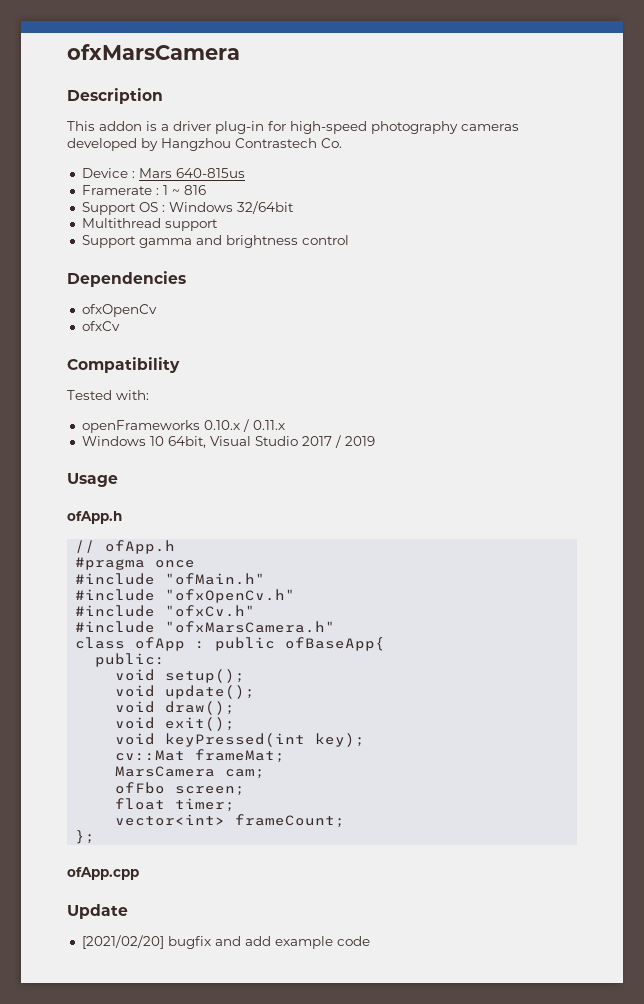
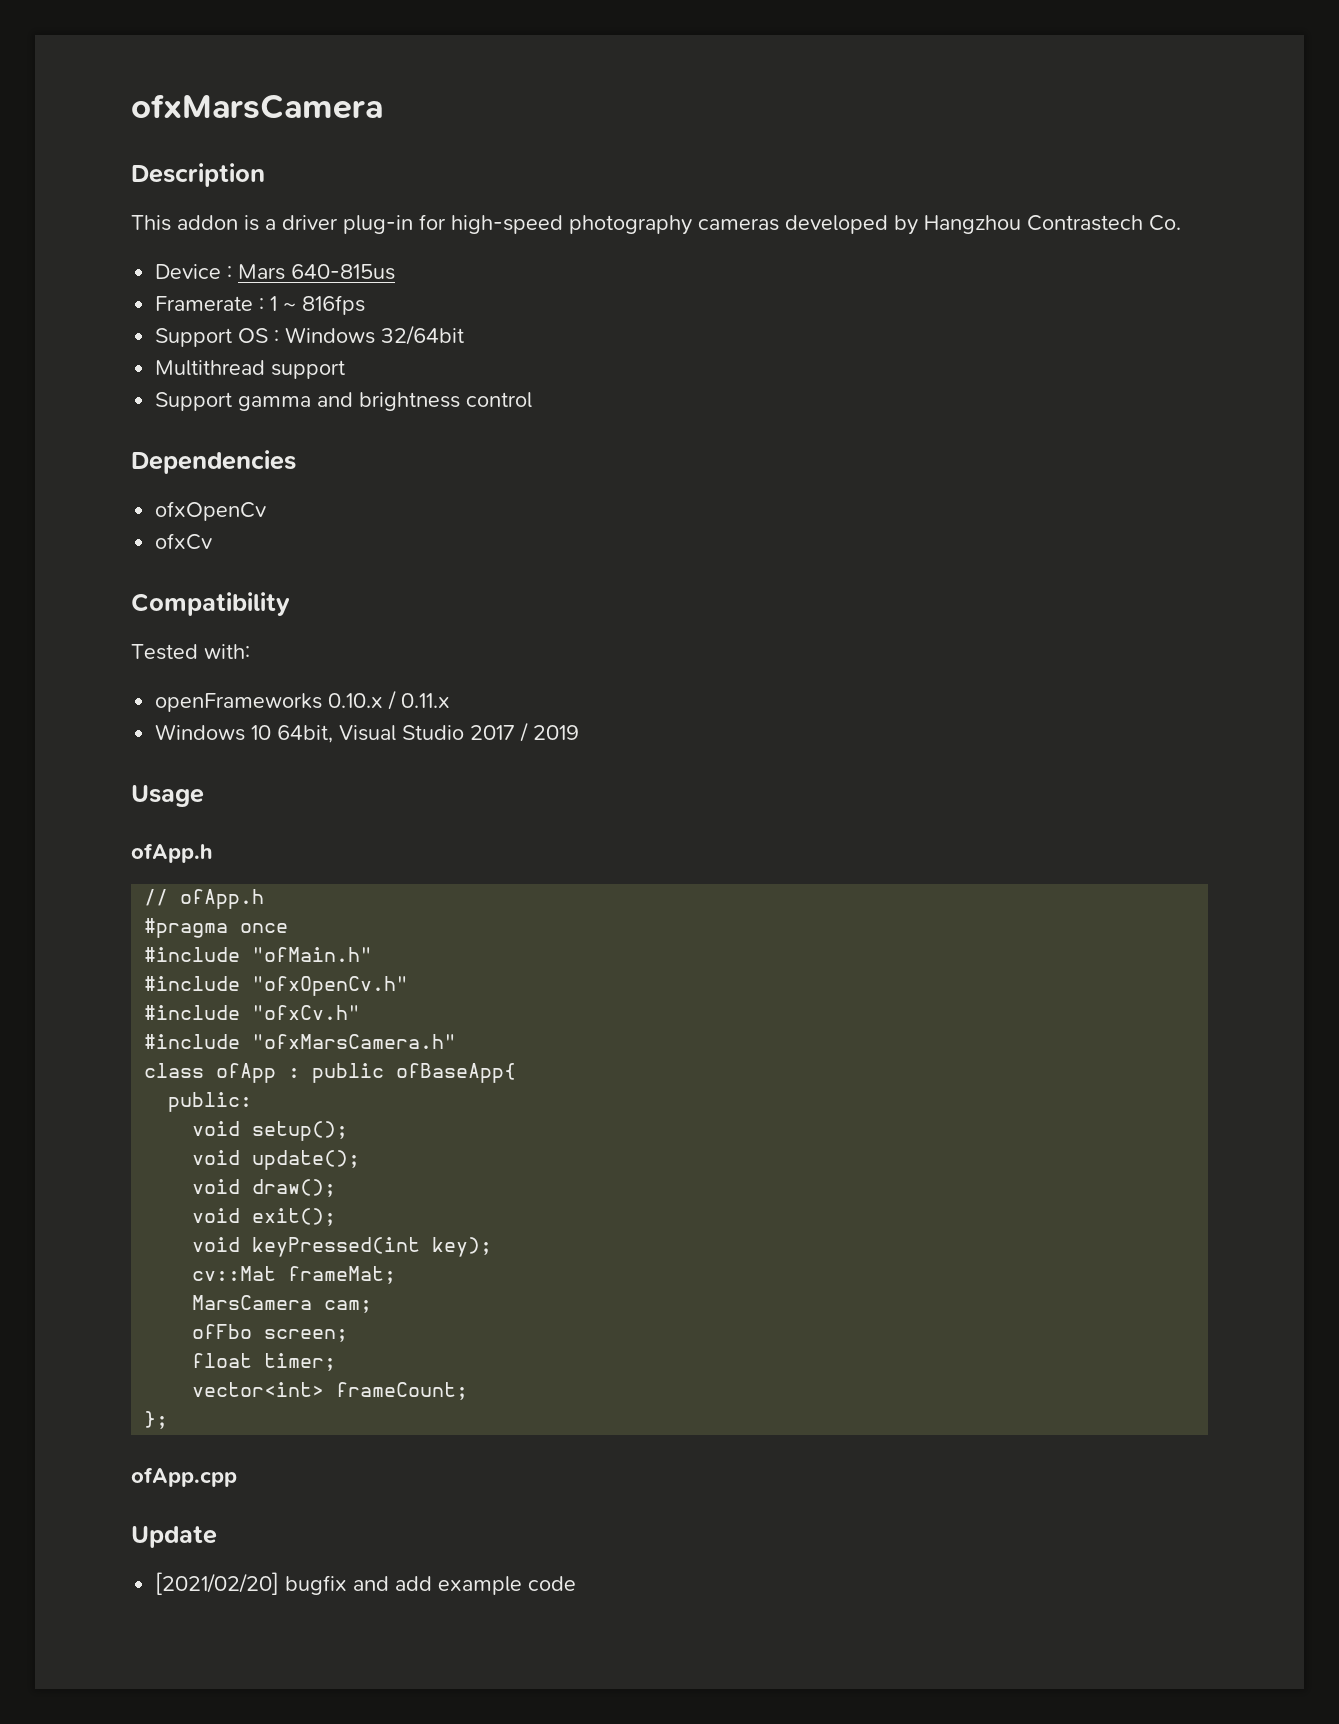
[183,185,206,195] 816 -> [302,295,366,315] 816fps

